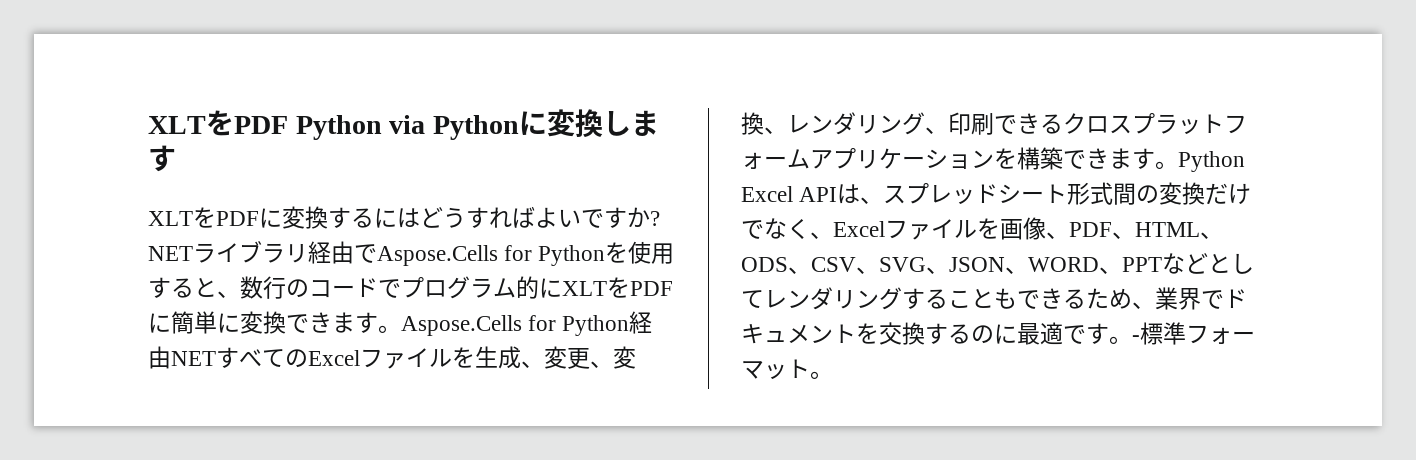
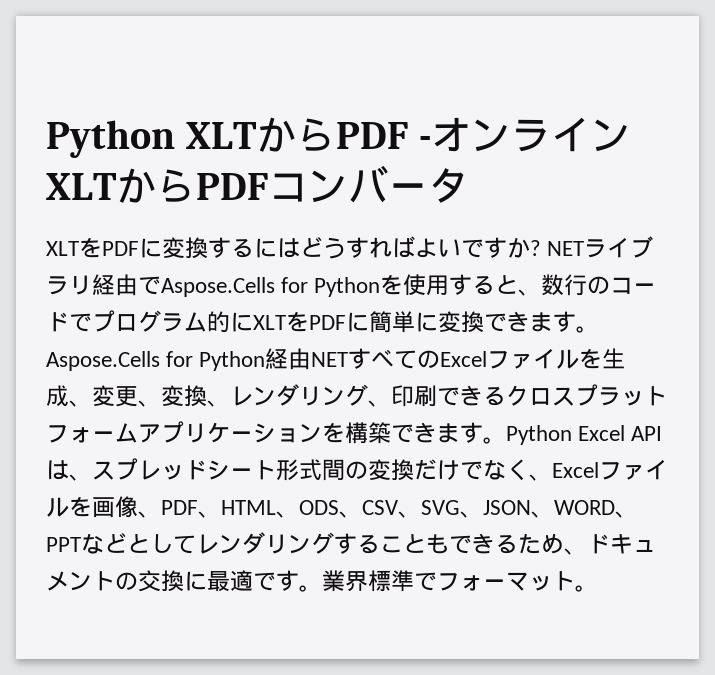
[148,109,659,140] [148,145,176,172] XLTをPDF Python via Pythonに変換します -> [46,117,631,158] [46,165,468,203] Python XLTからPDF -オンラインXLTからPDFコンバータ
[1155,287,1224,310] 業界で -> (587, 551) none
[856,322,994,345] を交換するの -> [115,570,184,592] の交換
[1132,322,1186,345] -標準 -> [322,570,437,592] 業界標準で

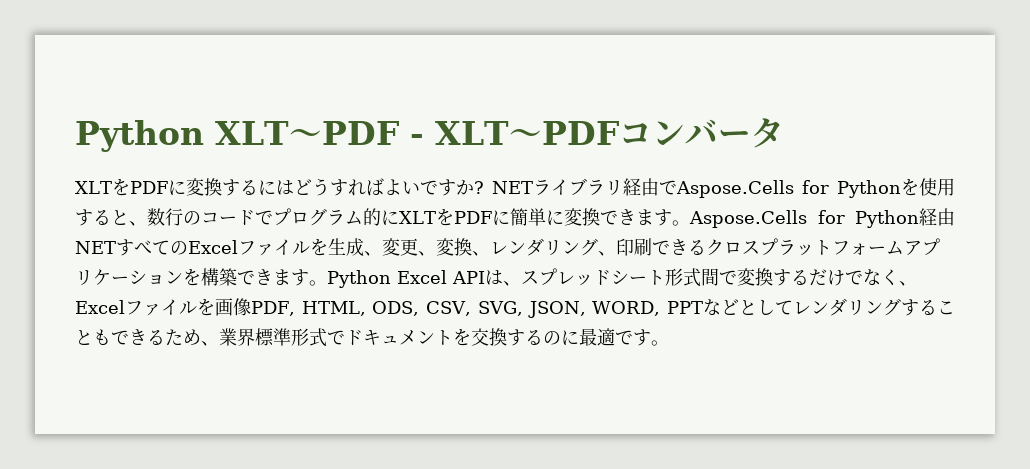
[255,117,336,152] から -> [288,129,322,145] ～
[430,117,631,152] [46,168,196,203] オンラインXLTから -> [434,121,542,145] XLT～
[345,459,414,481] の変換 -> [719,268,809,286] で変換する
[138,500,638,518] 、PDF、HTML、ODS、CSV、SVG、JSON、WORD、 -> [251,301,661,318] PDF, HTML, ODS, CSV, SVG, JSON, WORD,
[587,534,656,554] [46,570,575,592] ドキュメントの交換に最適です。業界標準でフォーマット -> [219,328,651,347] 業界標準形式でドキュメントを交換するのに最適です

